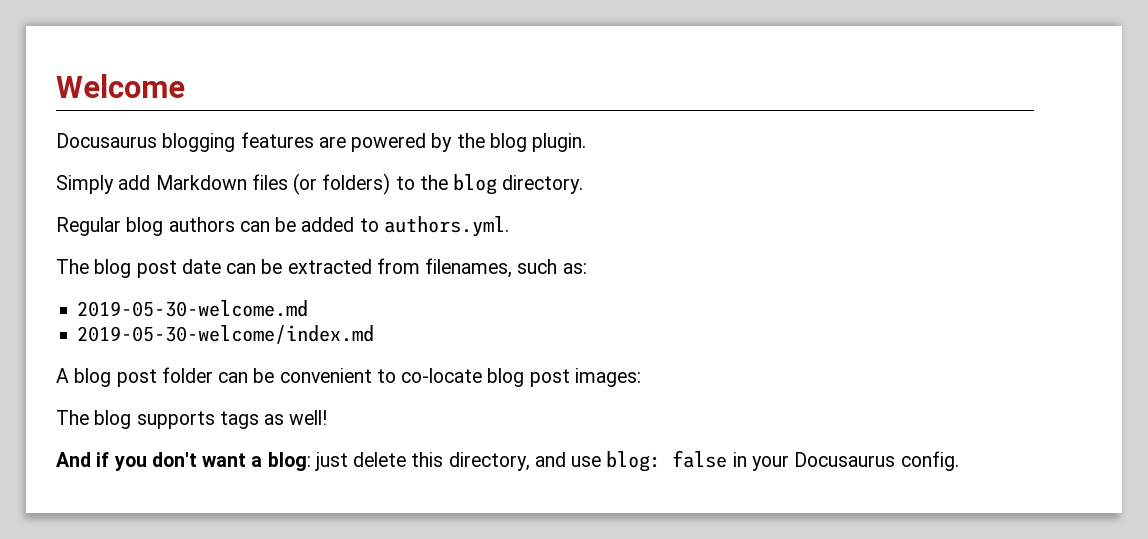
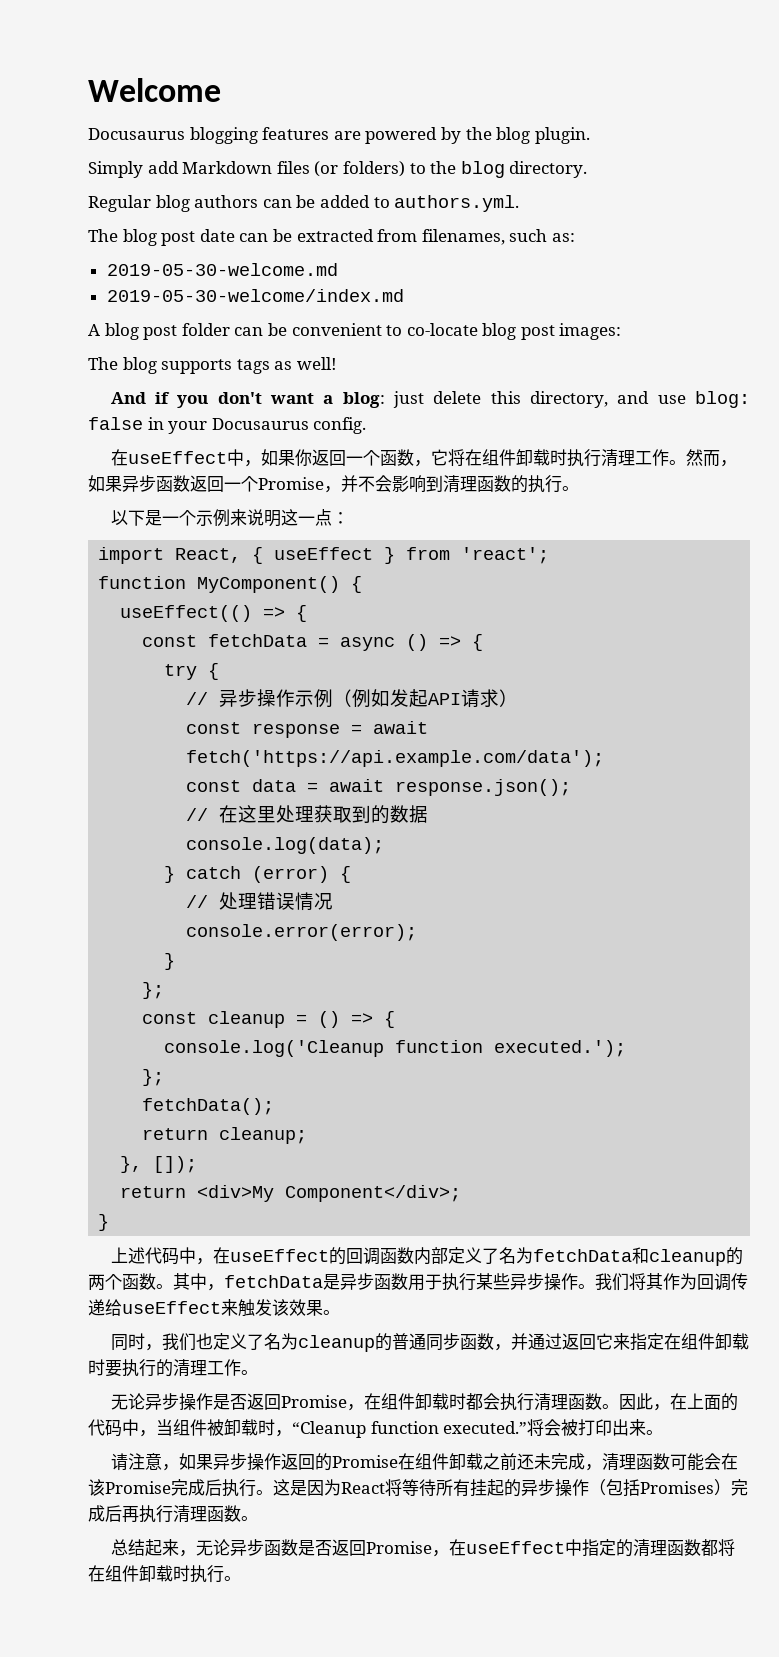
(959, 461) none -> [110,449,737,467] [88,475,579,493] [110,509,349,527] [98,547,550,564] [98,576,363,593] [120,605,308,622] [142,634,484,651] [164,663,220,680] [186,689,519,708] [186,721,429,738] [186,750,605,767] [186,779,572,796] [186,805,429,824] [186,837,385,854] [164,866,352,883] [186,892,334,911] [186,924,418,941] [164,953,176,970] [142,982,165,999] [142,1011,396,1028] [164,1040,627,1057] [142,1069,165,1086] [142,1098,275,1115] [142,1127,308,1144] [120,1156,198,1173] [120,1185,462,1202] [98,1214,110,1231] [110,1247,743,1266] [88,1273,748,1291] [88,1299,340,1317] [110,1333,749,1352] [88,1359,258,1377] [110,1393,738,1411] [88,1419,664,1438] [110,1453,738,1471] [88,1479,748,1497] [88,1505,258,1523] [110,1539,735,1557] [88,1565,241,1583] // 在useEffect中，如果你返回一个函数，它将在组件卸载时执行清理工作。然而，如果异步函数返回一个Promise，并不会影响到清理函数的执行。 // 以下是一个示例来说明这一点： // import React, { useEffect } from 'react'; // function MyComponent() { // useEffect(() => { // const fetchData = async () => { // try { // // 异步操作示例（例如发起API请求） // const response = await fetch('https://api.example.com/data'); // const data = await response.json(); // // 在这里处理获取到的数据 // console.log(data); // } catch (error) { // // 处理错误情况 // console.error(error); // } // }; // const cleanup = () => { // console.log('Cleanup function executed.'); // }; // fetchData(); // return cleanup; // }, []); // return <div>My Component</div>; // } // 上述代码中，在useEffect的回调函数内部定义了名为fetchData和cleanup的两个函数。其中，fetchData是异步函数用于执行某些异步操作。我们将其作为回调传递给useEffect来触发该效果。 // 同时，我们也定义了名为cleanup的普通同步函数，并通过返回它来指定在组件卸载时要执行的清理工作。 // 无论异步操作是否返回Promise，在组件卸载时都会执行清理函数。因此，在上面的代码中，当组件被卸载时，“Cleanup function executed.”将会被打印出来。 // 请注意，如果异步操作返回的Promise在组件卸载之前还未完成，清理函数可能会在该Promise完成后执行。这是因为React将等待所有挂起的异步操作（包括Promises）完成后再执行清理函数。 // 总结起来，无论异步函数是否返回Promise，在useEffect中指定的清理函数都将在组件卸载时执行。

